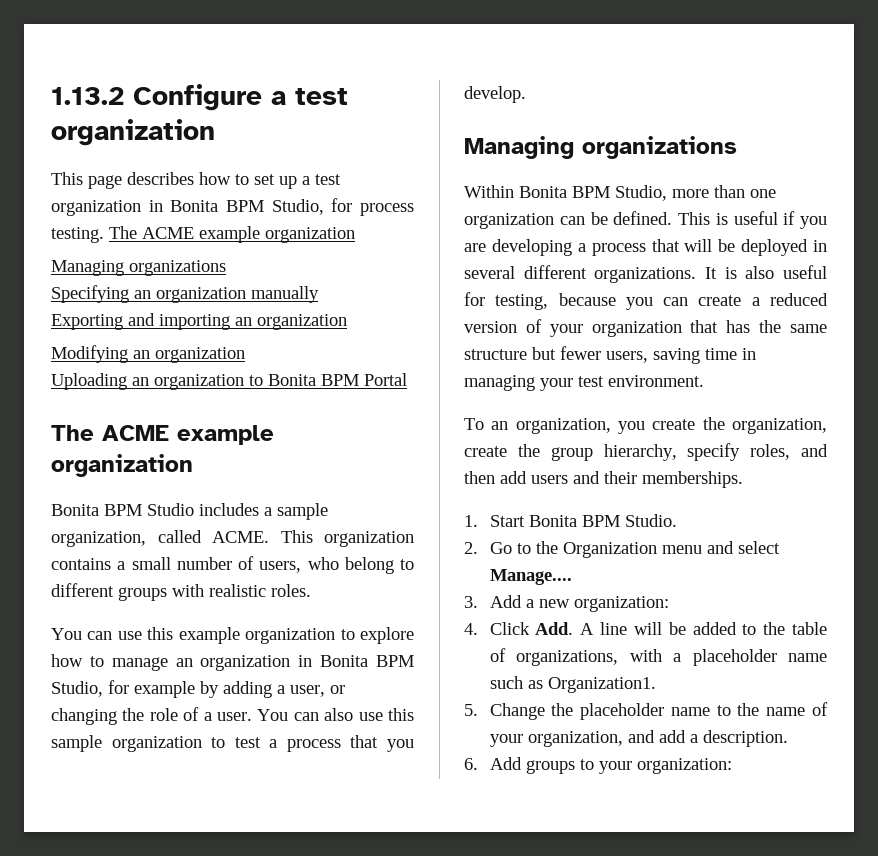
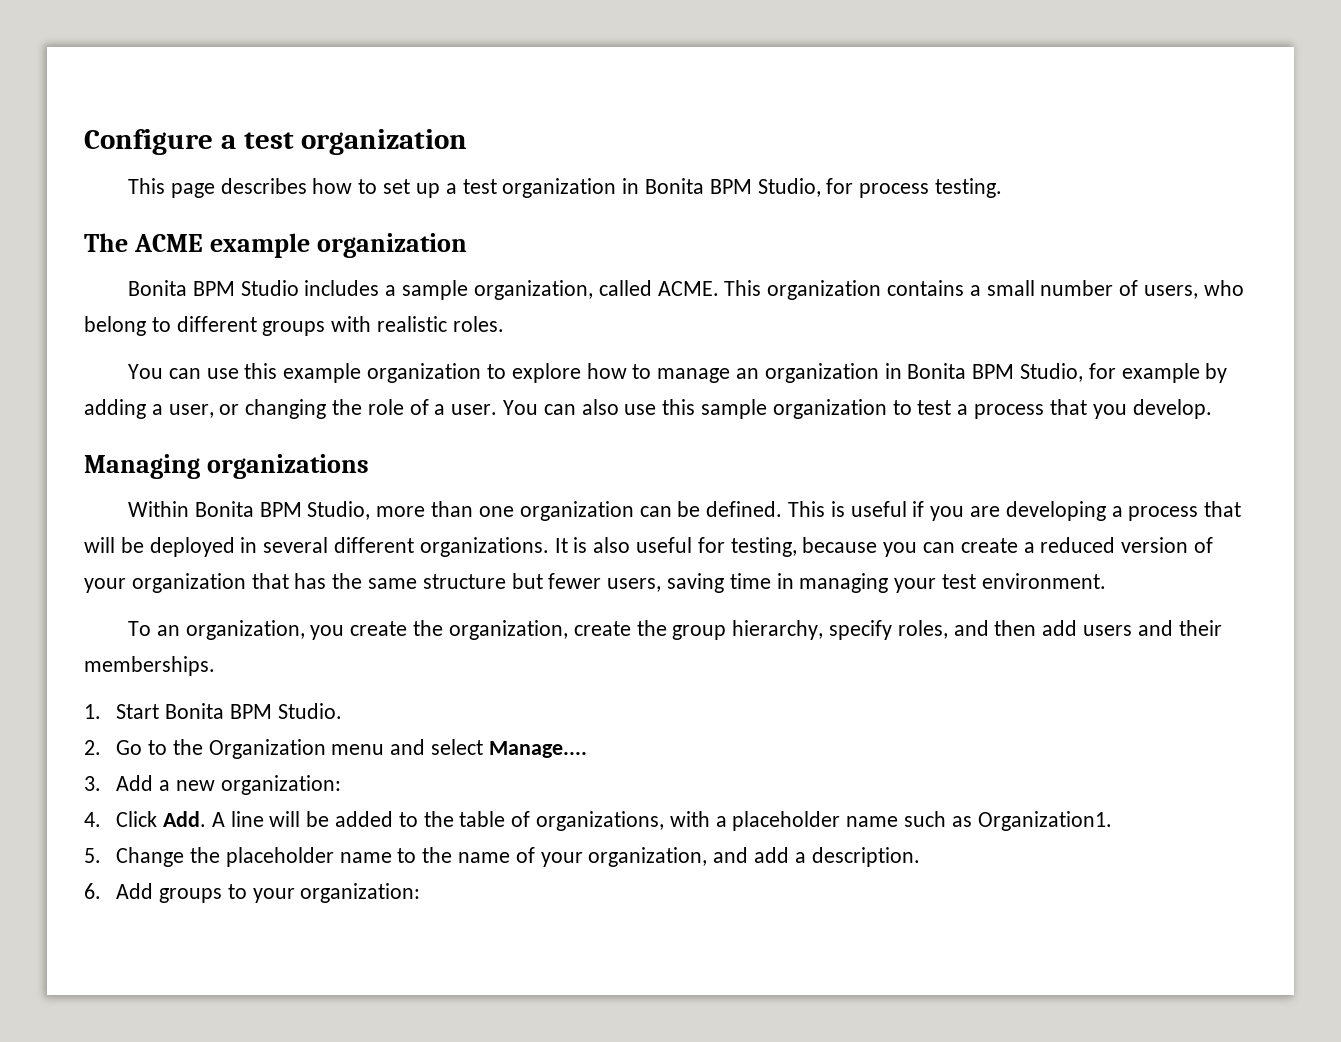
[51,87,124,105] 1.13.2 -> (84, 142) none
[109,226,355,243] [51,260,226,276] [51,285,319,303] [51,313,347,330] [51,345,245,363] [51,373,407,390] The ACME example organization // Managing organizations // Specifying an organization manually // Exporting and importing an organization // Modifying an organization // Uploading an organization to Bonita BPM Portal -> (1002, 188) none

